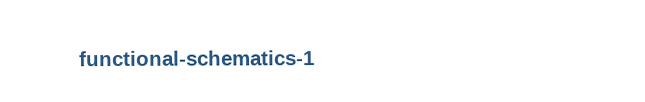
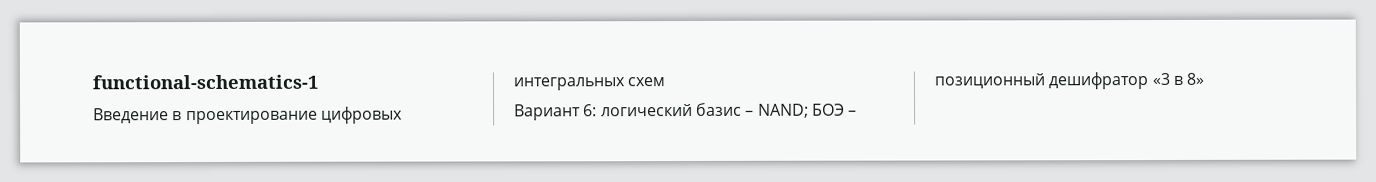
(315, 58) none -> [93,106,403,125] [513,77,666,91] [514,102,858,121] [934,72,1205,90] // Введение в проектирование цифровых интегральных схем // Вариант 6: логический базис – NAND; БОЭ – позиционный дешифратор «3 в 8»

